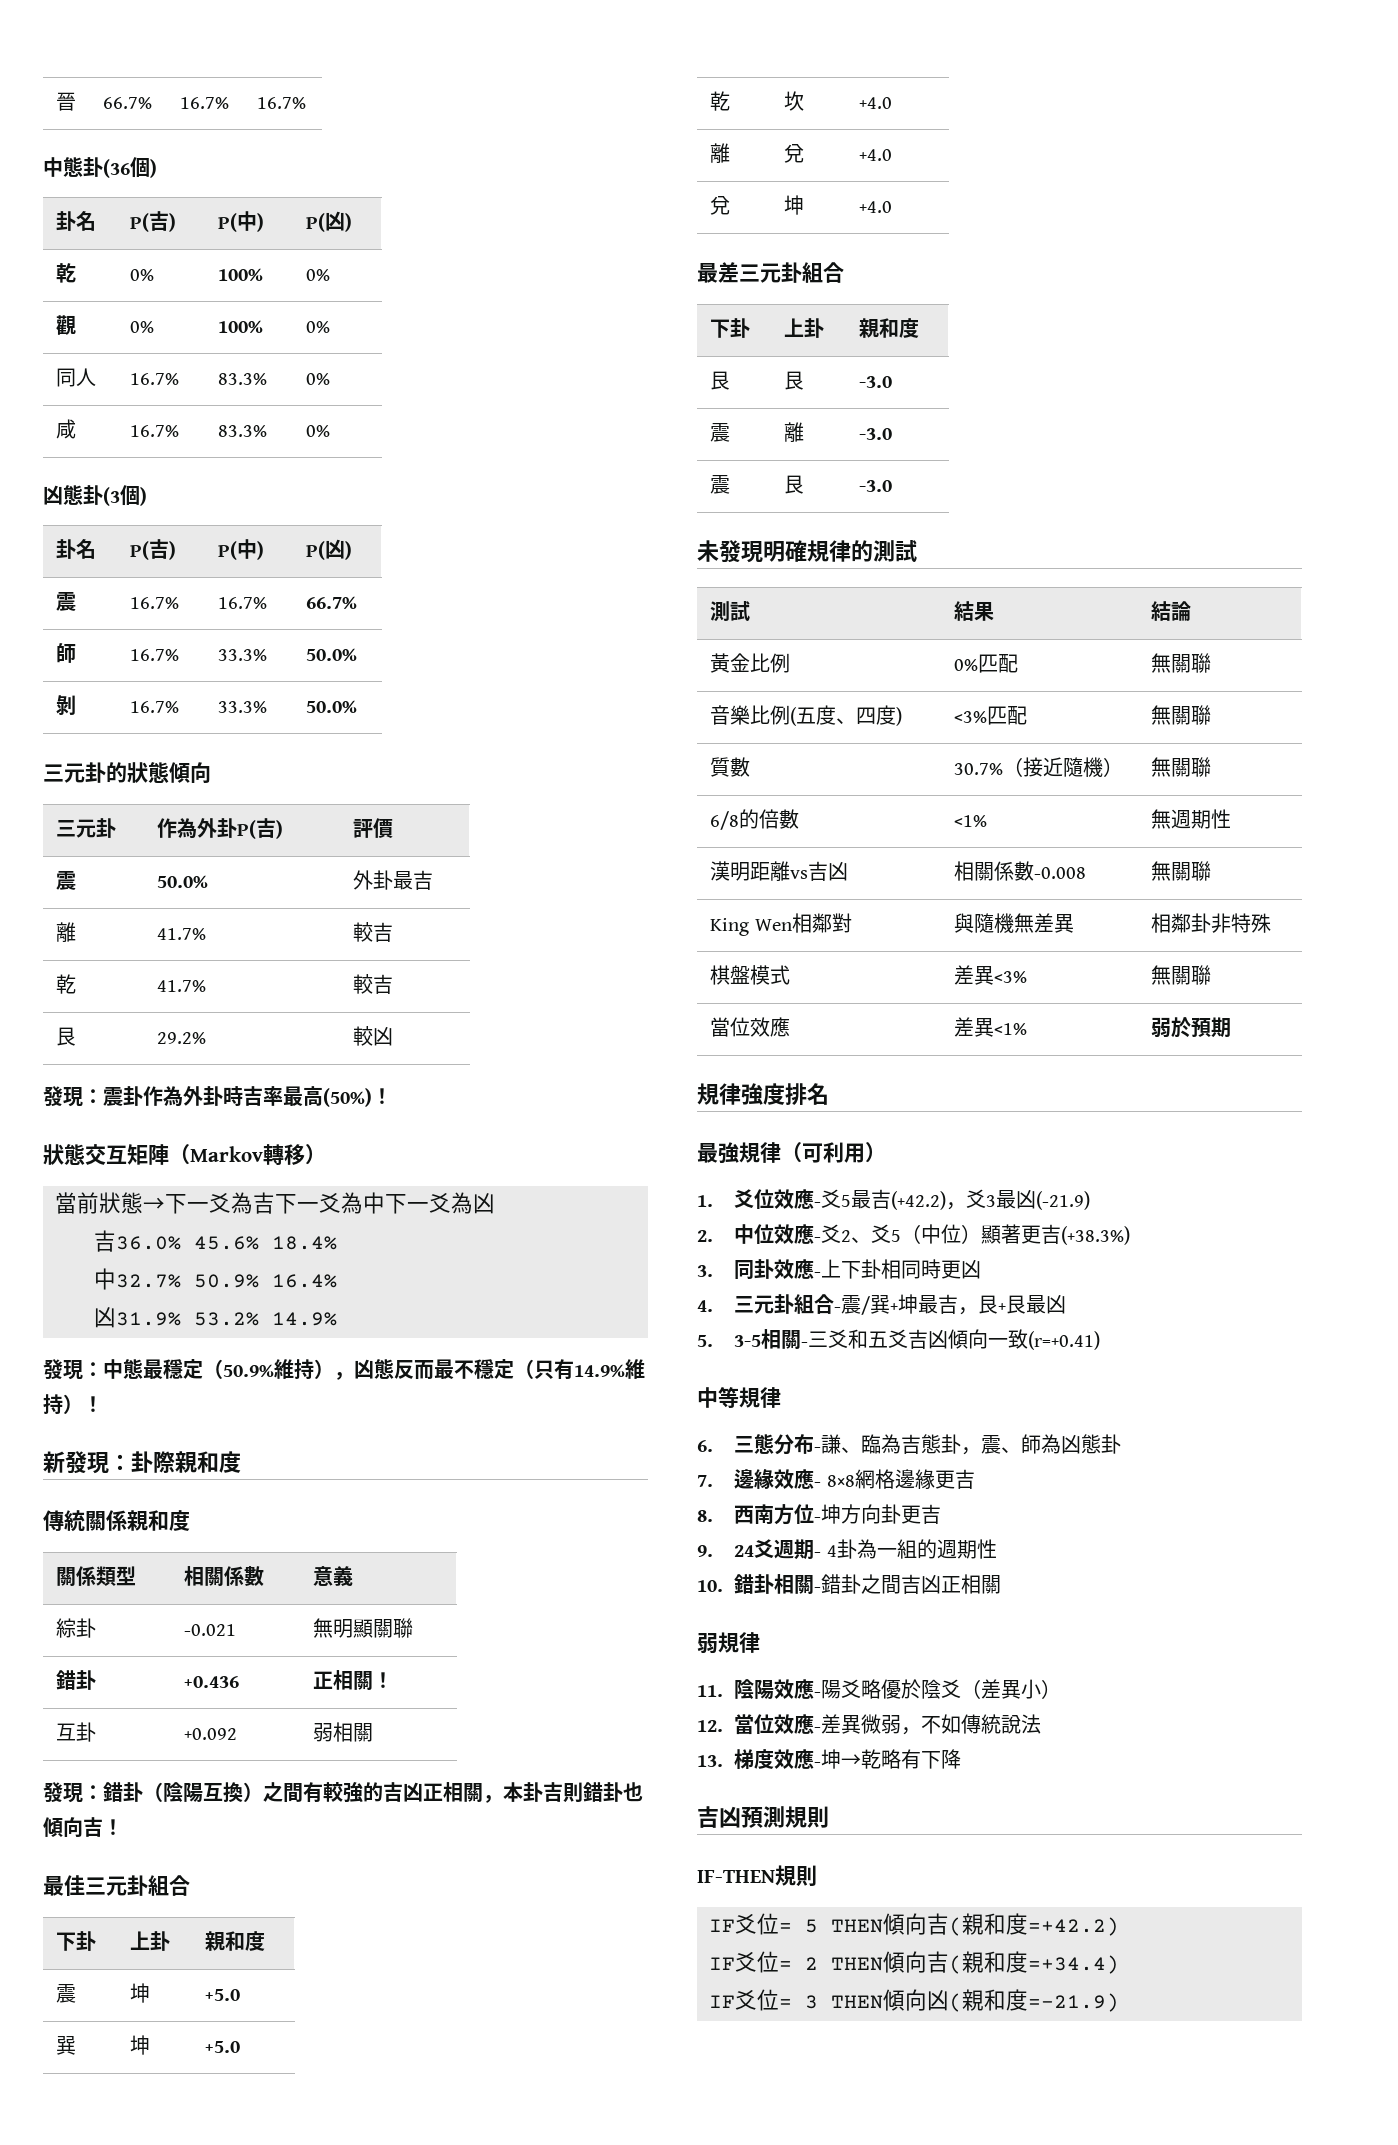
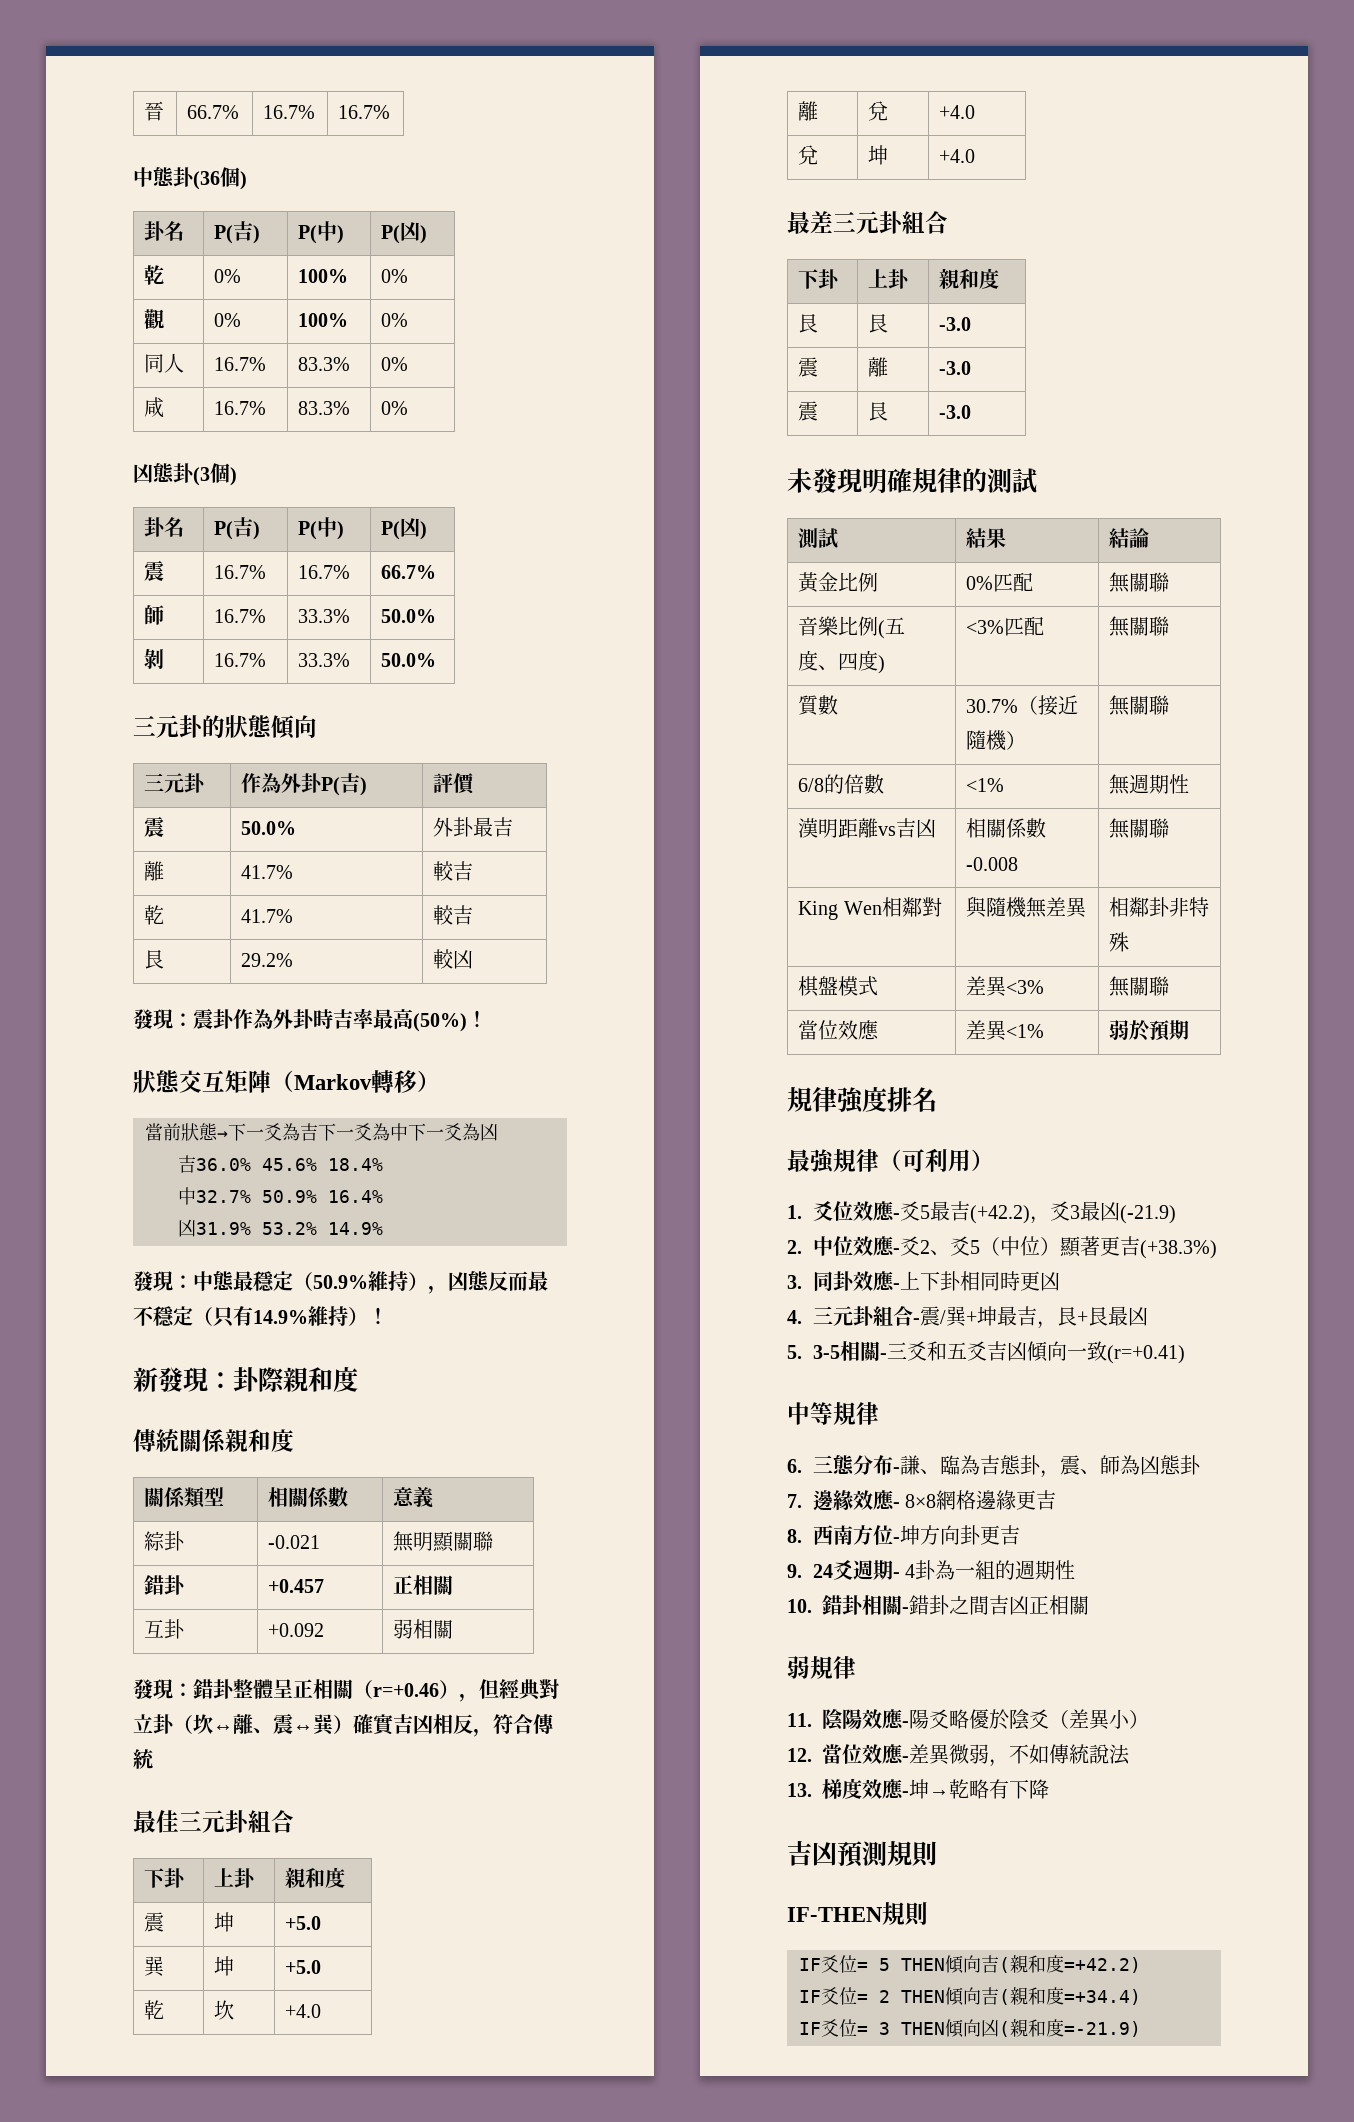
[184,1676,240,1688] [313,1670,394,1690] +0.436 | 正相關！ -> [268,1579,325,1593] [393,1575,454,1595] +0.457 | 正相關
[143,1782,643,1803] [43,1817,123,1837] （陰陽互換）之間有較強的吉凶正相關，本卦吉則錯卦也傾向吉！ -> [233,1679,559,1702] [133,1713,553,1737] [133,1749,154,1769] 整體呈正相關（r=+0.46），但經典對立卦（坎↔離、震↔巽）確實吉凶相反，符合傳統

